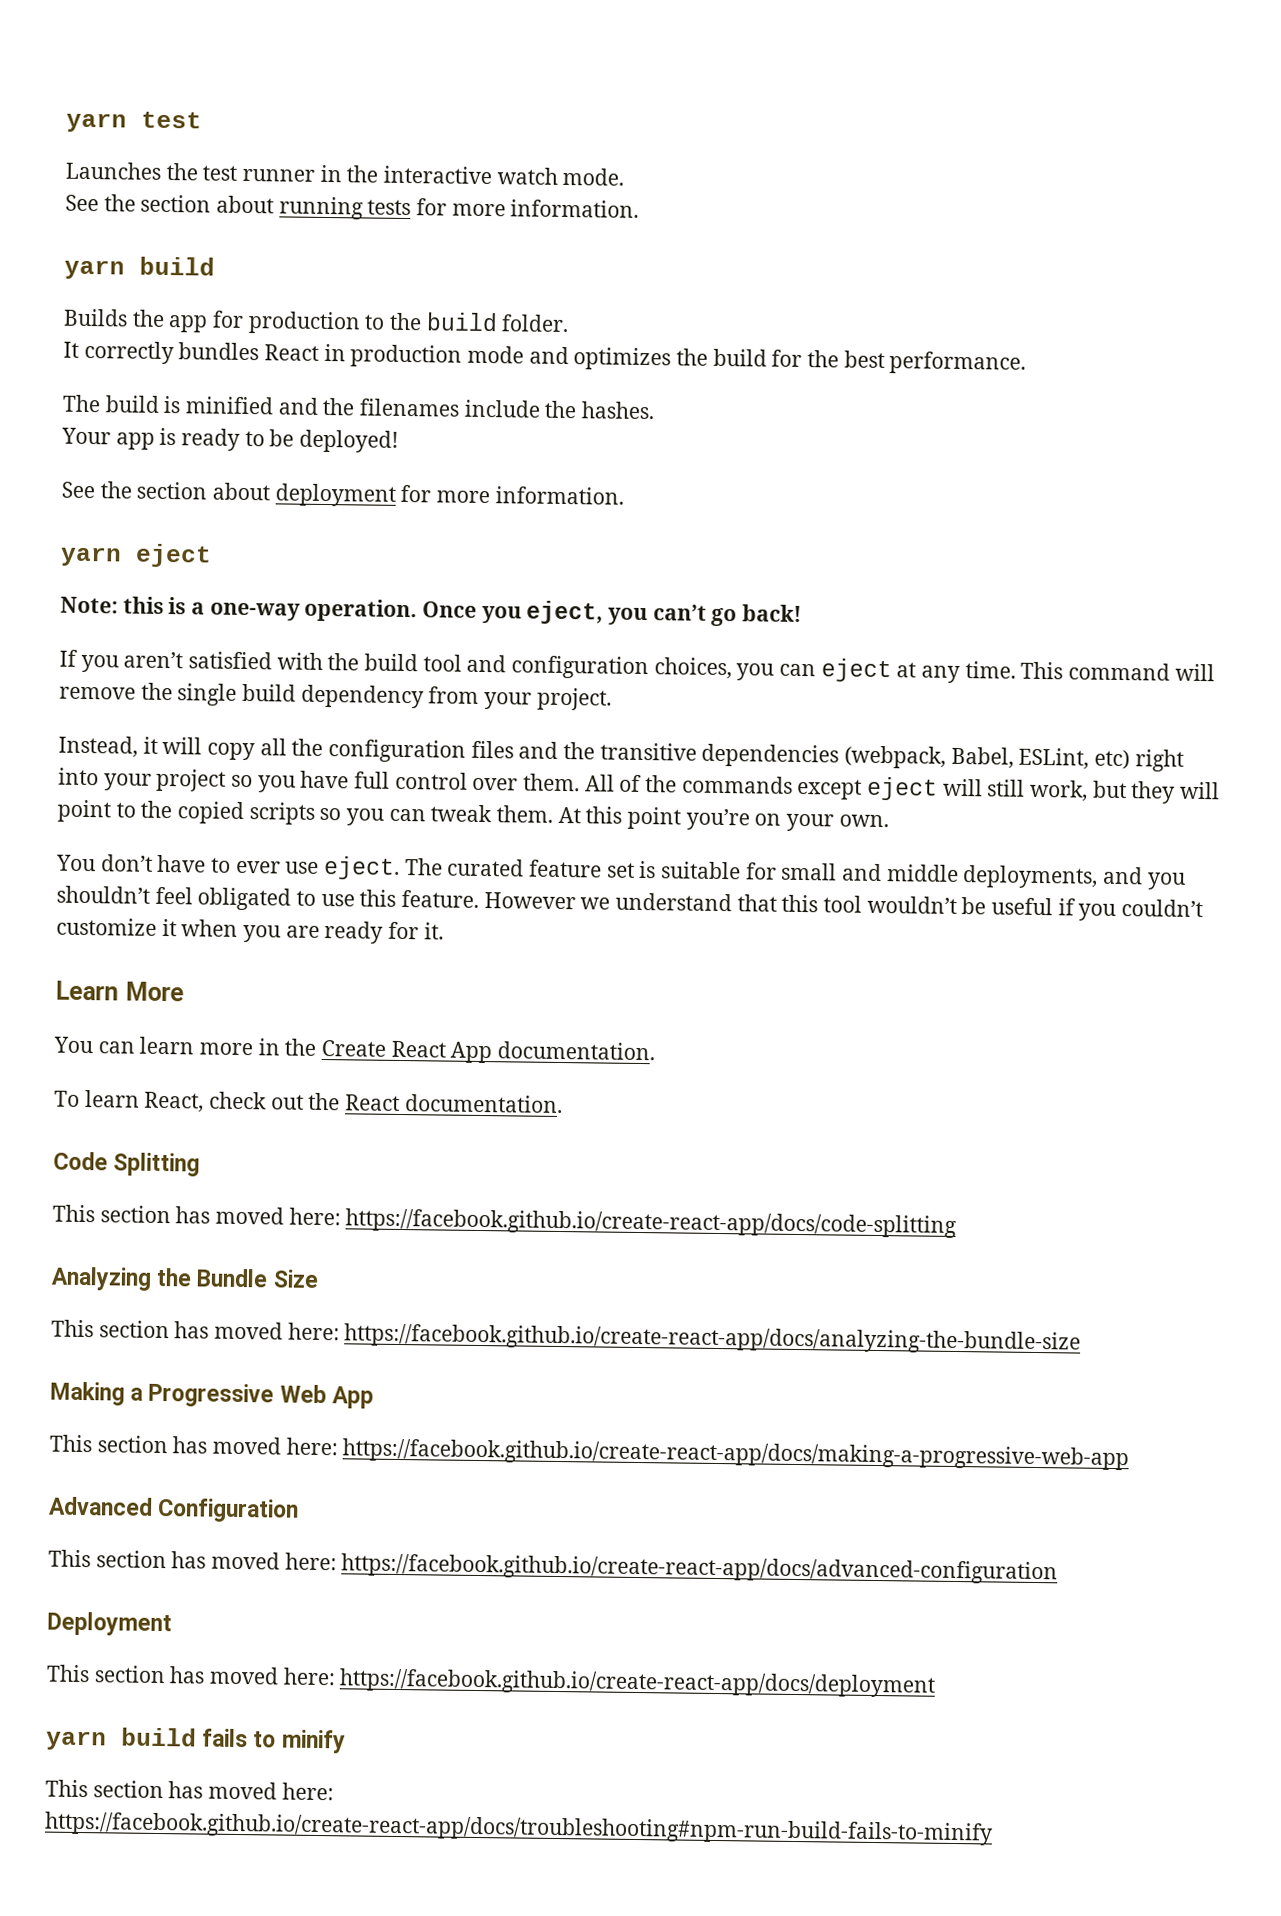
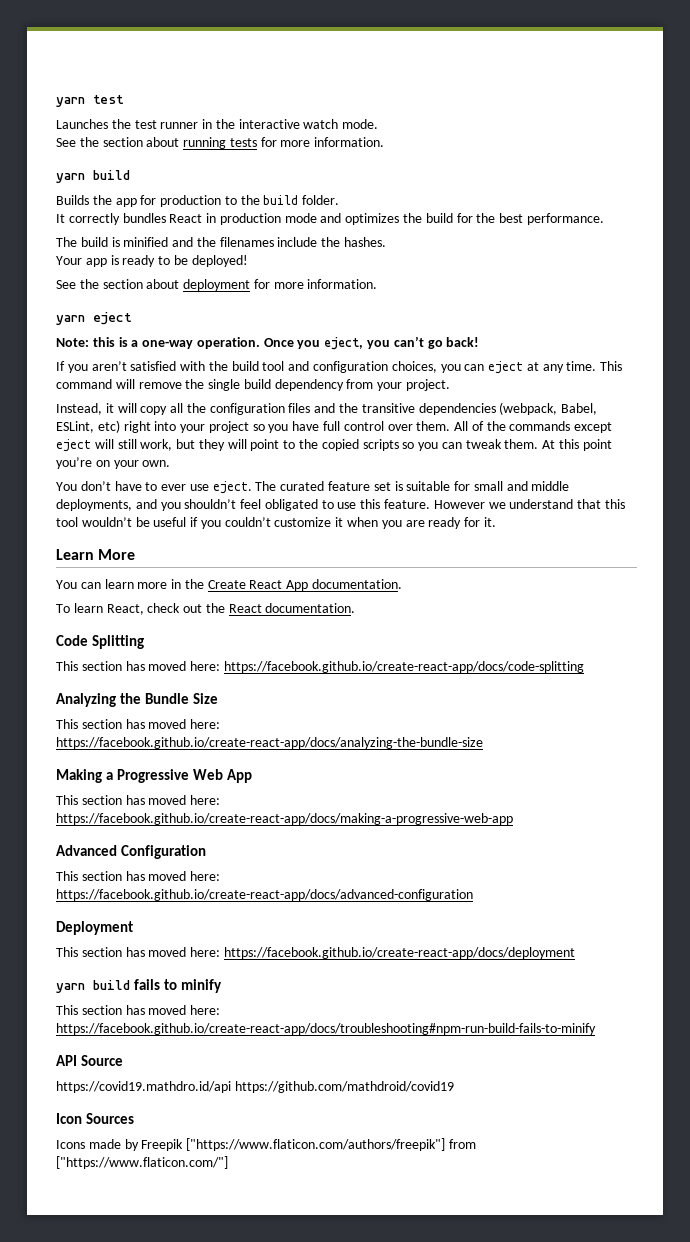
(993, 1828) none -> [56,1055,123,1066] [56,1081,454,1093] [56,1113,134,1124] [56,1138,476,1151] [56,1156,228,1169] // API Source // https://covid19.mathdro.id/api https://github.com/mathdroid/covid19 // Icon Sources // Icons made by Freepik ["https://www.flaticon.com/authors/freepik"] from ["https://www.flaticon.com/"]

